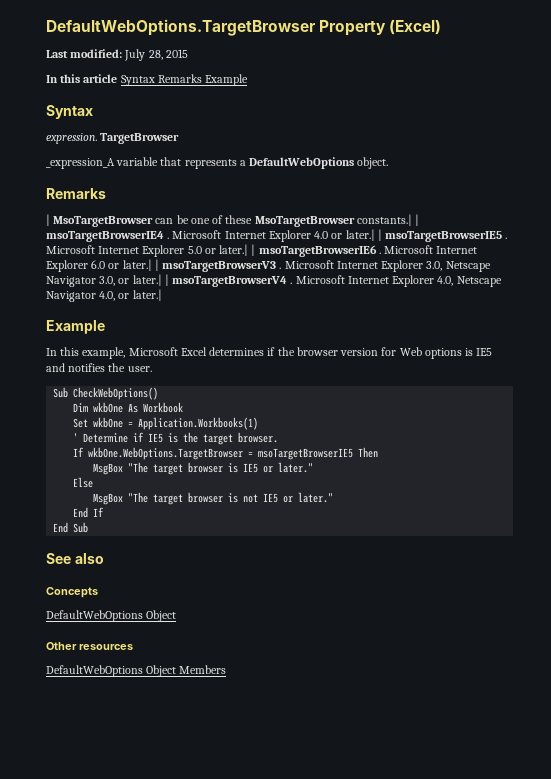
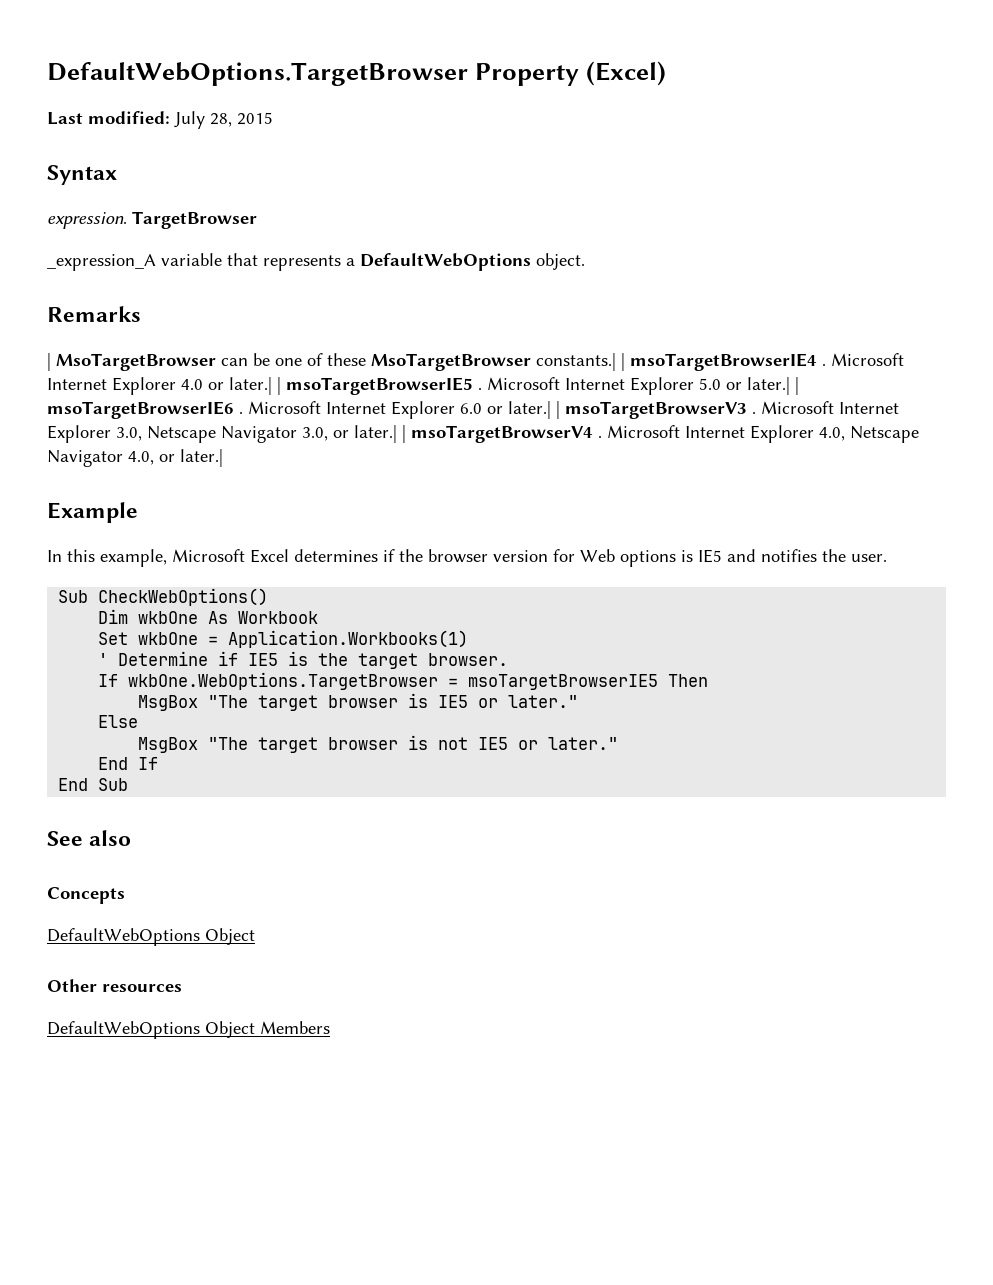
[46,74,249,86] // In this article Syntax Remarks Example -> (273, 118) none

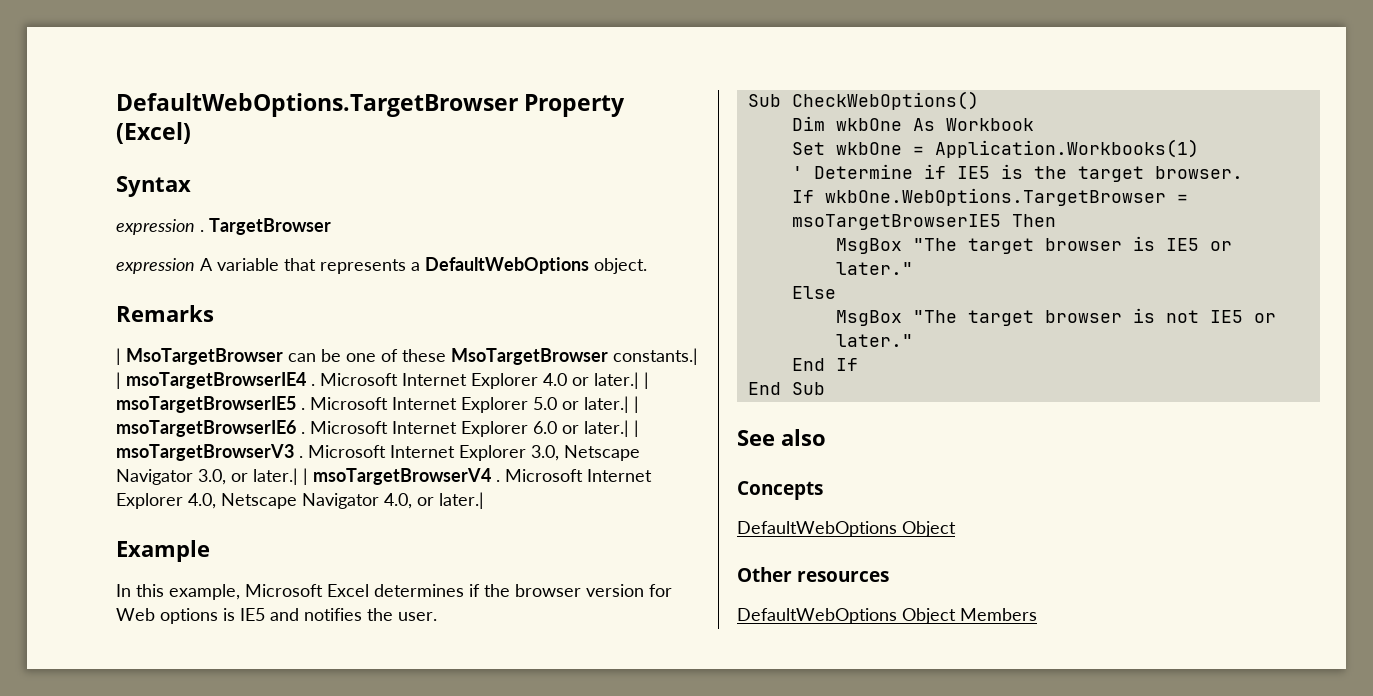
[47,111,273,129] // Last modified: July 28, 2015 -> (191, 133) none
[47,212,127,229] expression. -> [116,219,204,235] expression .
[47,254,156,271] _expression_A -> [116,258,213,274] expression A

